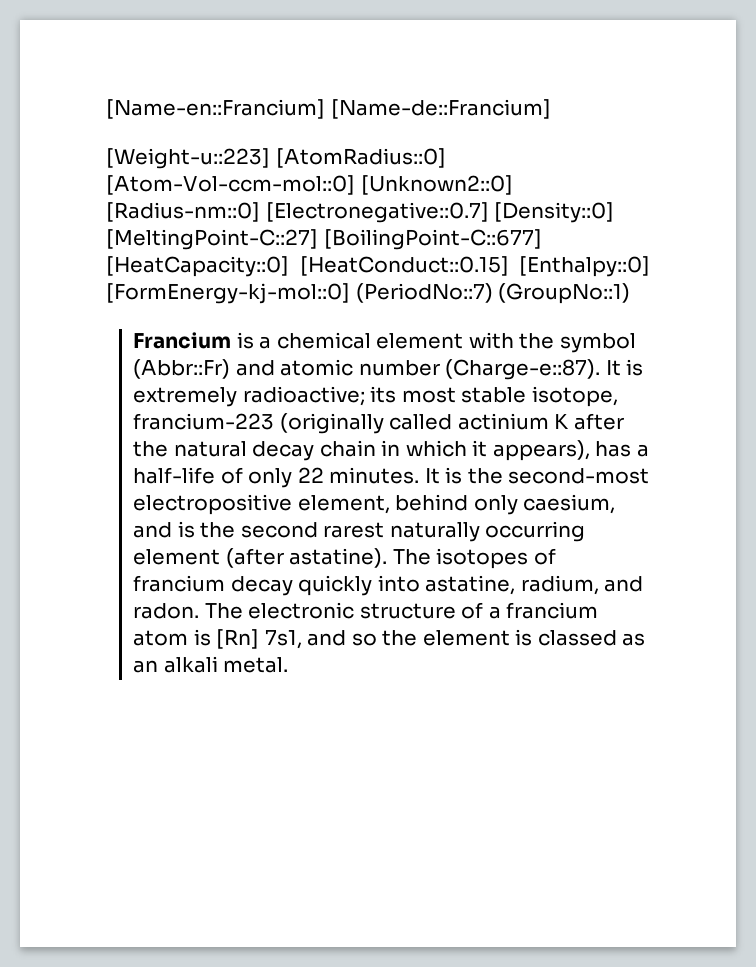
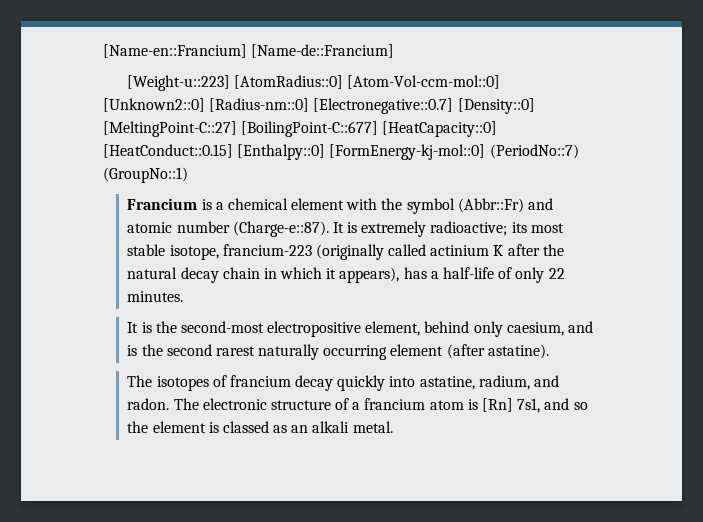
(420, 475) none -> (184, 296) //
(388, 558) none -> (549, 351) //

